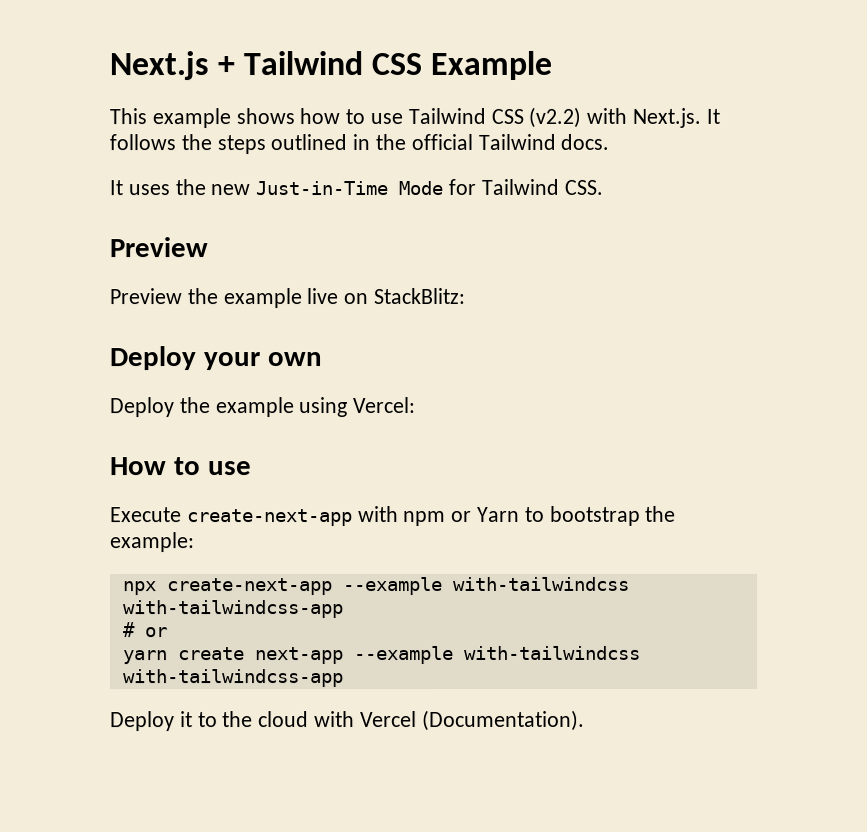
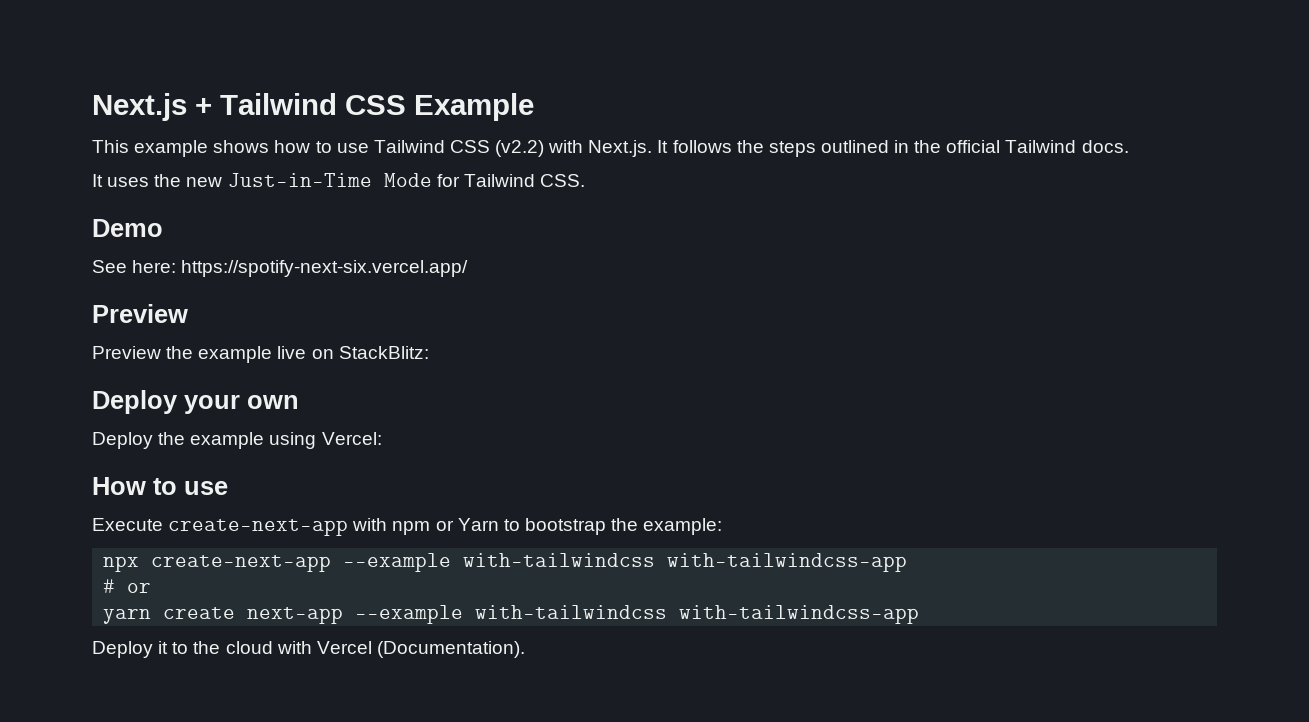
(603, 187) none -> [92,219,163,237] [92,260,469,277] // Demo // See here: https://spotify-next-six.vercel.app/

